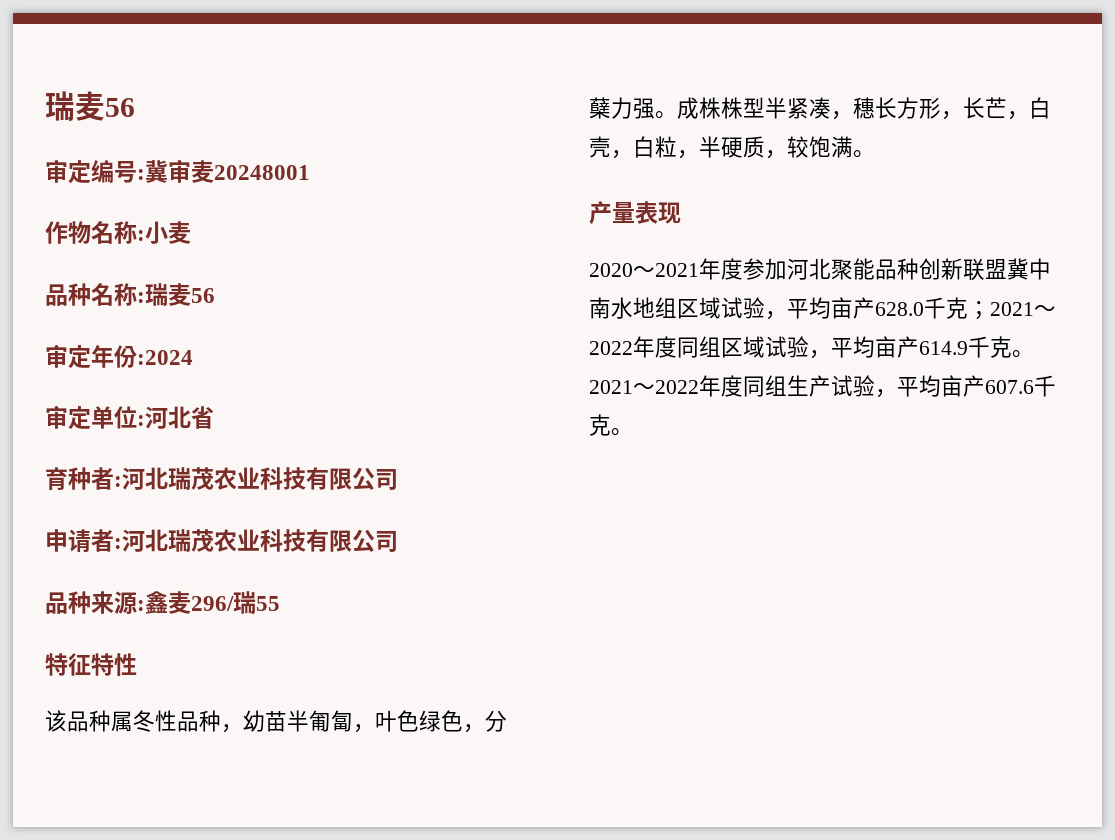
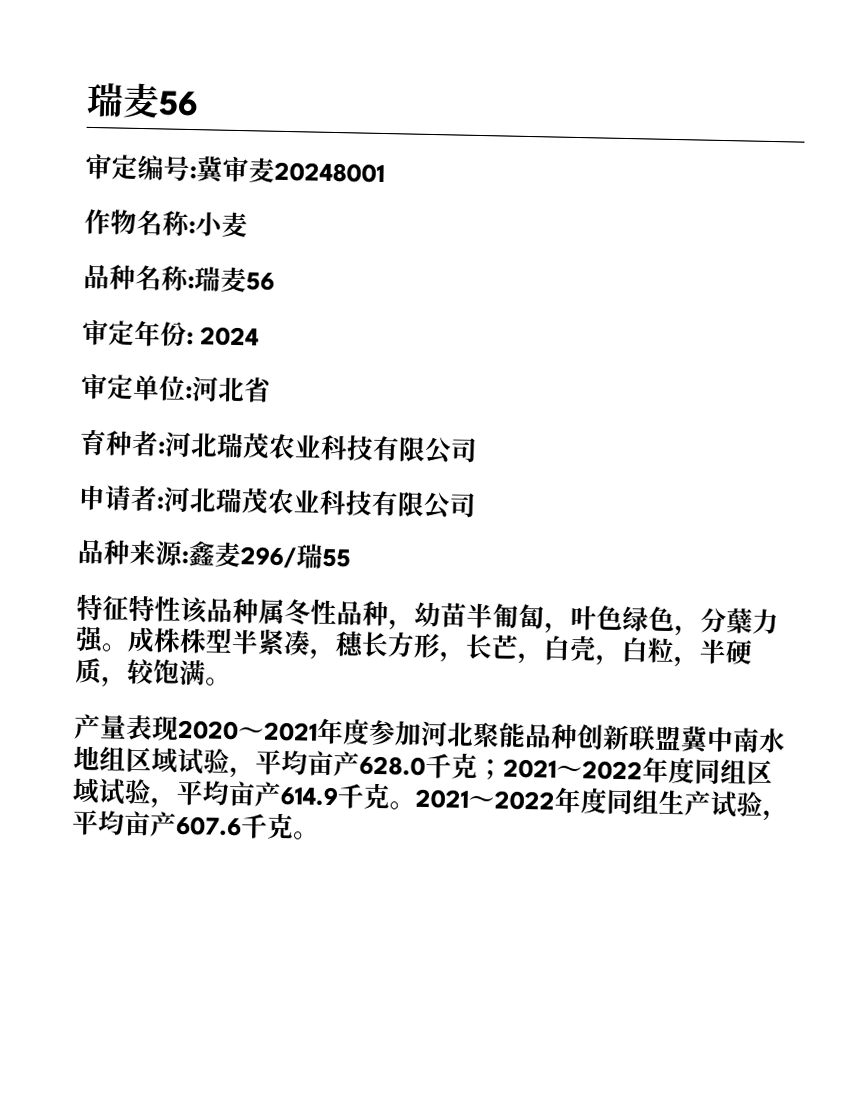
[137,350,193,365] :2024 -> [186,326,259,347] : 2024
(137, 664) // -> (181, 608) none
(681, 213) // -> (179, 728) none

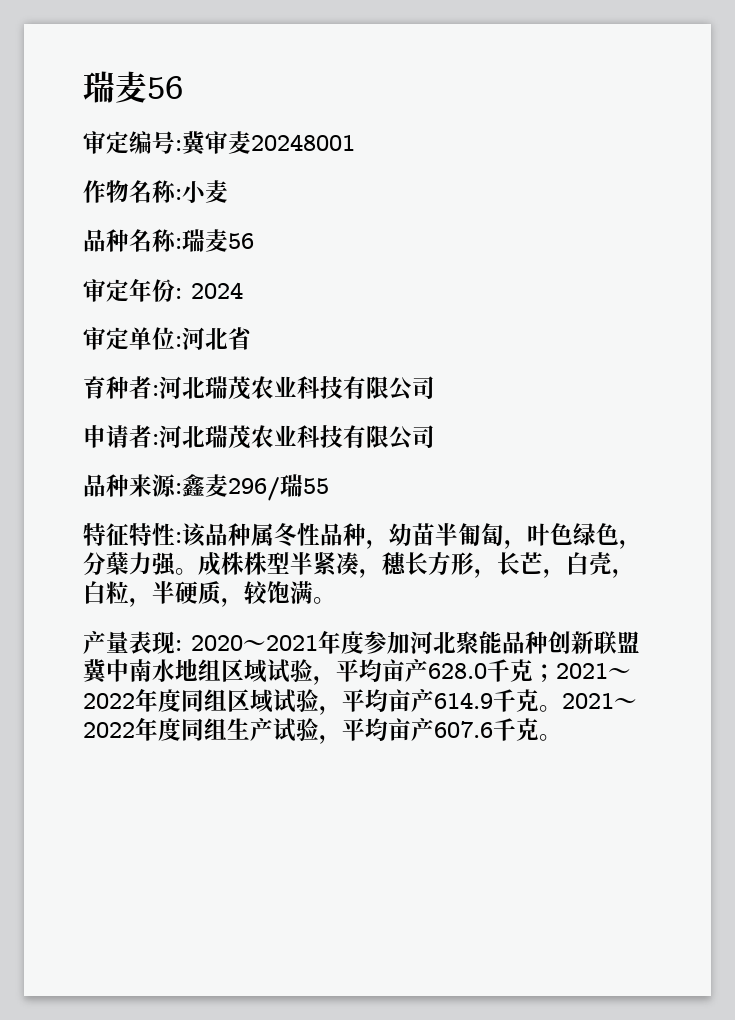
(181, 608) none -> [175,532,182,543] :
(179, 728) none -> [175,640,182,651] :

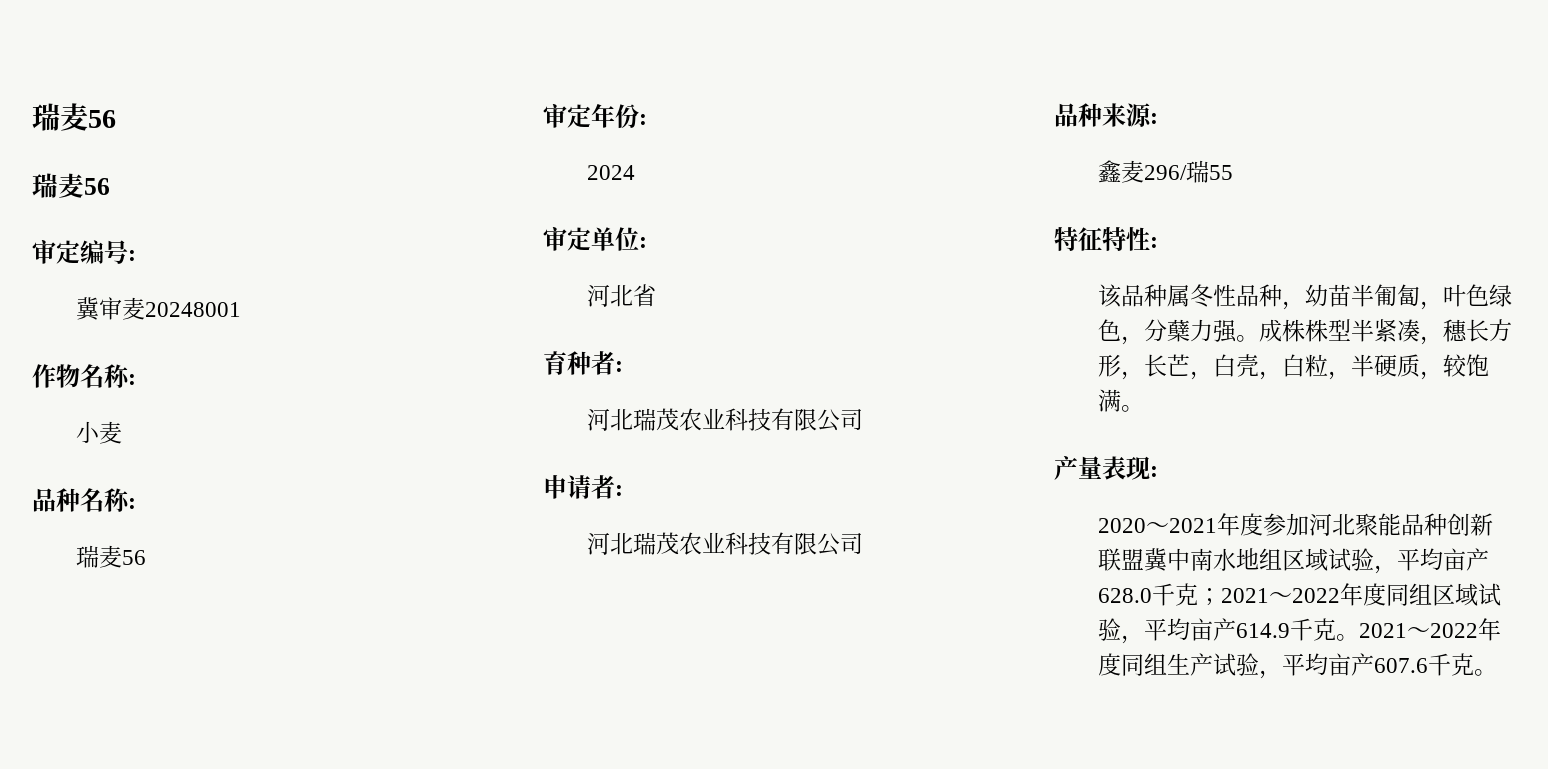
[83,71,183,103] 瑞麦56 -> [32,103,116,131] [32,173,110,198] 瑞麦56 // 瑞麦56
(182, 145) none -> (136, 255) //
(182, 194) none -> (136, 379) //
(182, 243) none -> (136, 503) //
(182, 293) none -> (647, 119) //
(182, 341) none -> (647, 242) //
(159, 390) none -> (623, 366) //
(159, 439) none -> (623, 490) //
(182, 488) none -> (1158, 118) //
(182, 537) none -> (1158, 242) //
(182, 645) none -> (1158, 471) //

